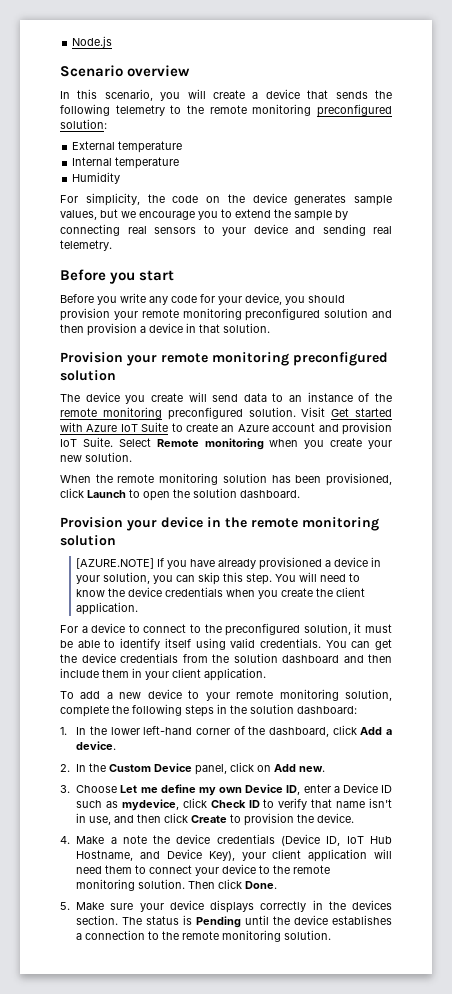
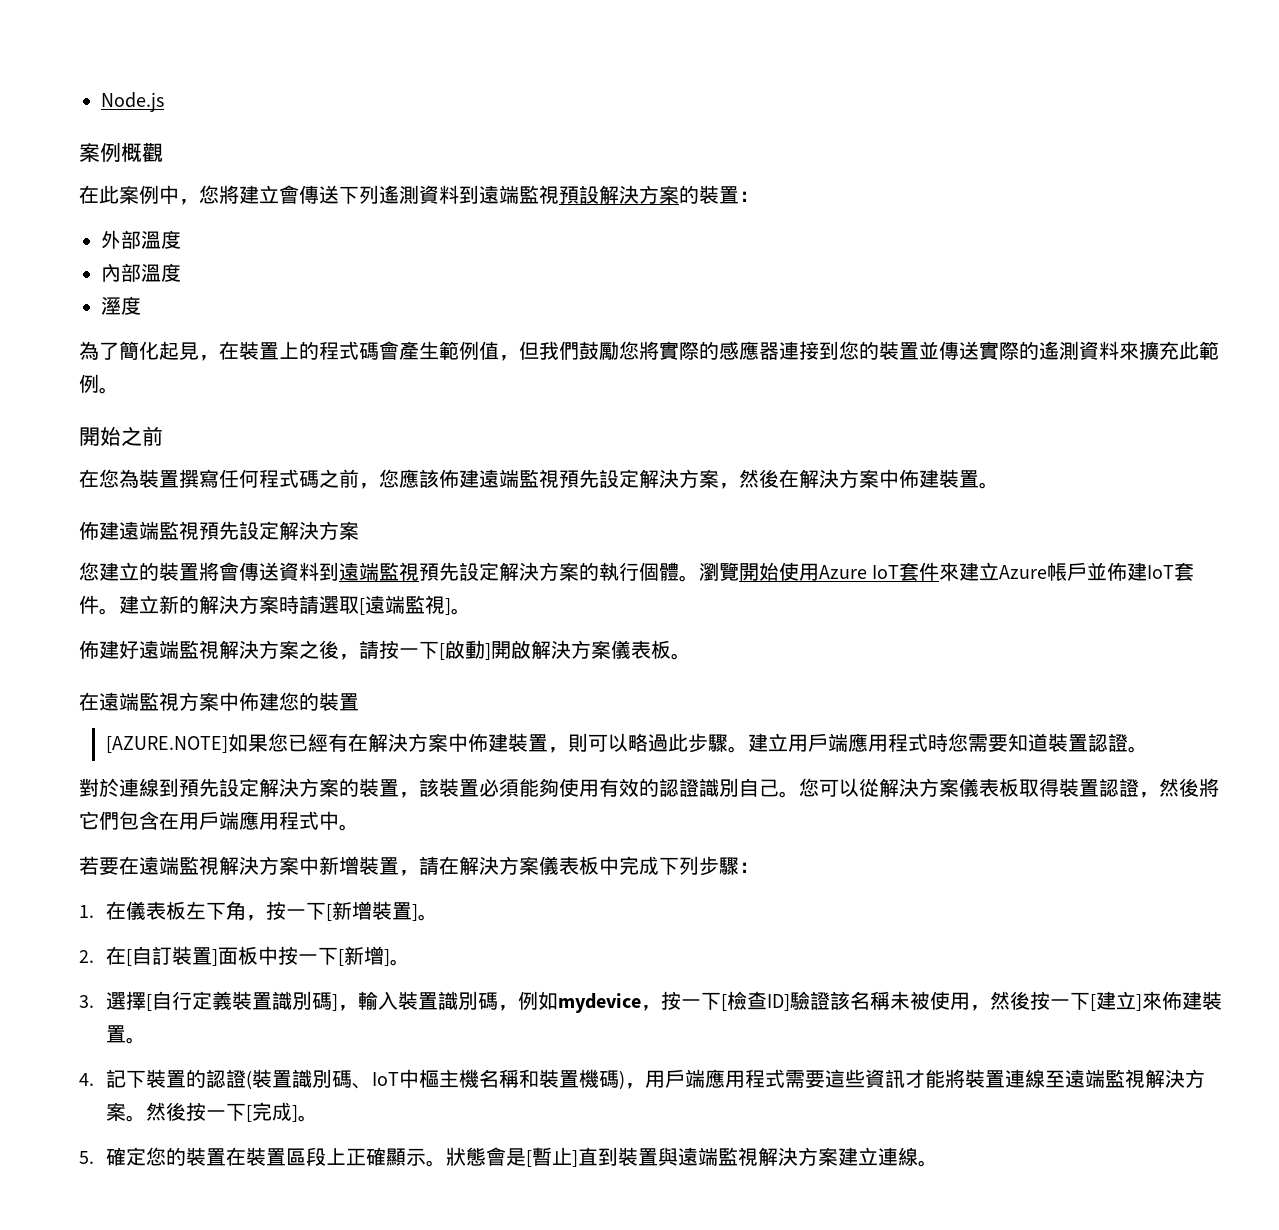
[60,65,191,77] [60,89,392,101] [60,104,392,117] [60,119,107,129] [72,141,183,153] [72,157,180,169] [72,172,121,184] [60,193,392,206] [60,209,348,221] [60,224,392,236] [60,240,112,251] [60,269,175,284] [60,293,345,305] [60,308,392,321] [60,323,270,336] [60,352,388,366] [60,370,116,381] [60,392,392,404] [60,407,392,420] [60,422,392,435] [60,437,392,450] [60,452,132,462] [60,473,393,486] [60,488,300,501] [60,517,379,531] [60,535,116,546] [76,557,382,570] [76,572,361,585] [76,587,366,599] [76,602,139,615] [60,623,392,636] [60,638,392,650] [60,653,392,663] [60,668,266,681] [60,689,393,701] [60,704,357,717] [60,725,393,737] [76,741,117,750] [60,762,326,775] [60,783,392,796] [76,798,393,811] [76,813,355,826] [60,834,393,846] [76,849,392,862] [76,864,331,876] [76,879,278,891] [60,900,393,913] [76,915,393,928] [76,930,332,942] Scenario overview // In this scenario, you will create a device that sends the following telemetry to the remote monitoring preconfigured solution: // External temperature // Internal temperature // Humidity // For simplicity, the code on the device generates sample values, but we encourage you to extend the sample by connecting real sensors to your device and sending real telemetry. // Before you start // Before you write any code for your device, you should provision your remote monitoring preconfigured solution and then provision a device in that solution. // Provision your remote monitoring preconfigured solution // The device you create will send data to an instance of the remote monitoring preconfigured solution. Visit Get started with Azure IoT Suite to create an Azure account and provision IoT Suite. Select Remote monitoring when you create your new solution. // When the remote monitoring solution has been provisioned, click Launch to open the solution dashboard. // Provision your device in the remote monitoring solution // [AZURE.NOTE] If you have already provisioned a device in your solution, you can skip this step. You will need to know the device credentials when you create the client application. // For a device to connect to the preconfigured solution, it must be able to identify itself using valid credentials. You can get the device credentials from the solution dashboard and then include them in your client application. // To add a new device to your remote monitoring solution, complete the following steps in the solution dashboard: // 1. In the lower left-hand corner of the dashboard, click Add a device. // 2. In the Custom Device panel, click on Add new. // 3. Choose Let me define my own Device ID, enter a Device ID such as mydevice, click Check ID to verify that name isn't in use, and then click Create to provision the device. // 4. Make a note the device credentials (Device ID, IoT Hub Hostname, and Device Key), your client application will need them to connect your device to the remote monitoring solution. Then click Done. // 5. Make sure your device displays correctly in the devices section. The status is Pending until the device establishes a connection to the remote monitoring solution. -> [79,143,163,163] [79,185,759,205] [101,230,181,249] [101,263,181,282] [101,296,141,315] [79,341,1219,361] [79,374,119,394] [79,426,163,446] [79,469,999,489] [79,521,359,540] [79,562,1195,582] [79,595,471,615] [79,640,691,660] [79,692,359,711] [105,733,1148,753] [79,778,1219,798] [79,811,359,831] [79,856,759,876] [79,901,438,921] [79,946,410,966] [79,991,1222,1013] [105,1025,146,1044] [79,1069,1205,1090] [105,1102,318,1122] [79,1147,938,1167] 案例概觀 // 在此案例中，您將建立會傳送下列遙測資料到遠端監視預設解決方案的裝置： // 外部溫度 // 內部溫度 // 溼度 // 為了簡化起見，在裝置上的程式碼會產生範例值，但我們鼓勵您將實際的感應器連接到您的裝置並傳送實際的遙測資料來擴充此範例。 // 開始之前 // 在您為裝置撰寫任何程式碼之前，您應該佈建遠端監視預先設定解決方案，然後在解決方案中佈建裝置。 // 佈建遠端監視預先設定解決方案 // 您建立的裝置將會傳送資料到遠端監視預先設定解決方案的執行個體。瀏覽開始使用Azure IoT套件來建立Azure帳戶並佈建IoT套件。建立新的解決方案時請選取[遠端監視]。 // 佈建好遠端監視解決方案之後，請按一下[啟動]開啟解決方案儀表板。 // 在遠端監視方案中佈建您的裝置 // [AZURE.NOTE]如果您已經有在解決方案中佈建裝置，則可以略過此步驟。建立用戶端應用程式時您需要知道裝置認證。 // 對於連線到預先設定解決方案的裝置，該裝置必須能夠使用有效的認證識別自己。您可以從解決方案儀表板取得裝置認證，然後將它們包含在用戶端應用程式中。 // 若要在遠端監視解決方案中新增裝置，請在解決方案儀表板中完成下列步驟： // 1.在儀表板左下角，按一下[新增裝置]。 // 2.在[自訂裝置]面板中按一下[新增]。 // 3.選擇[自行定義裝置識別碼]，輸入裝置識別碼，例如mydevice，按一下[檢查ID]驗證該名稱未被使用，然後按一下[建立]來佈建裝置。 // 4.記下裝置的認證(裝置識別碼、IoT中樞主機名稱和裝置機碼)，用戶端應用程式需要這些資訊才能將裝置連線至遠端監視解決方案。然後按一下[完成]。 // 5.確定您的裝置在裝置區段上正確顯示。狀態會是[暫止]直到裝置與遠端監視解決方案建立連線。

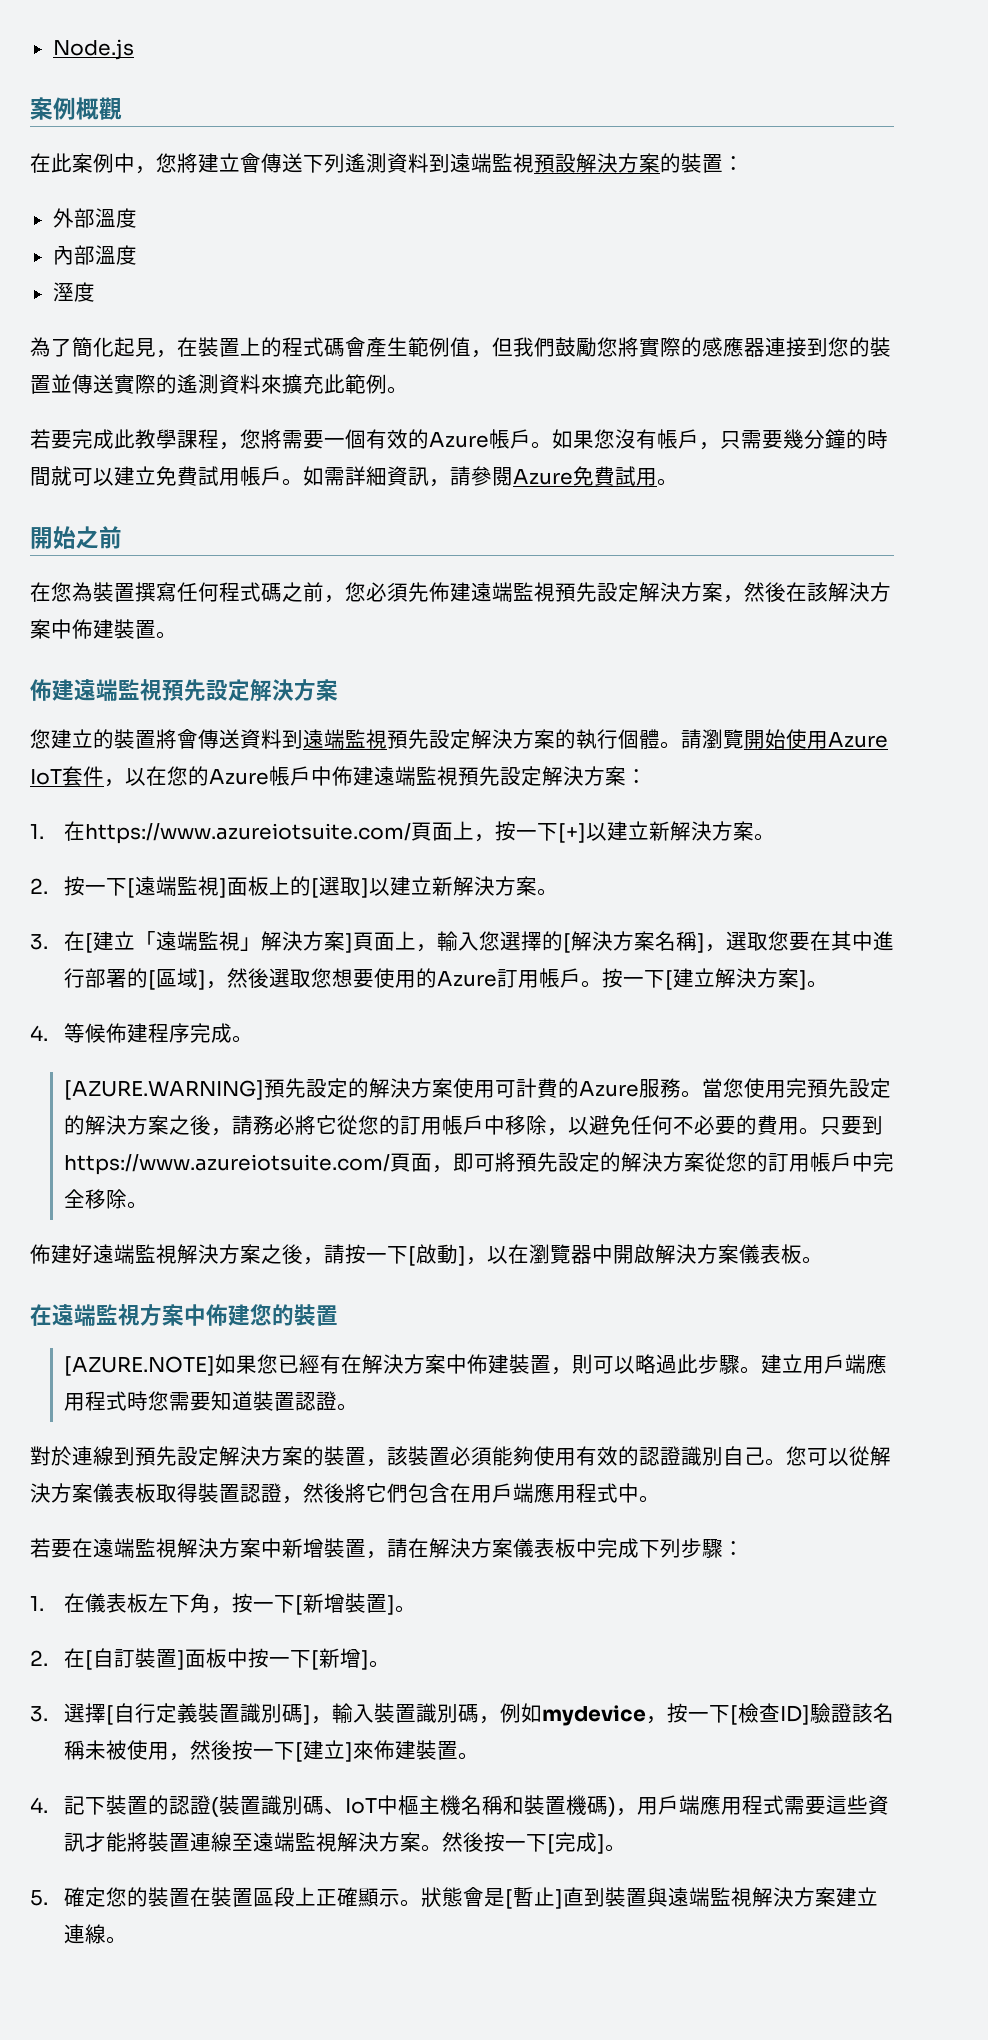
(119, 390) none -> [30,429,888,450] [30,466,678,487] // 若要完成此教學課程，您將需要一個有效的Azure帳戶。如果您沒有帳戶，只需要幾分鐘的時間就可以建立免費試用帳戶。如需詳細資訊，請參閱Azure免費試用。
[399,469,439,488] 應該 -> [366,582,429,602] 必須先
(799, 478) none -> [807,582,828,602] 該
(699, 578) none -> [681,729,702,749] 請
[939,562,1195,581] [79,595,451,615] 來建立Azure帳戶並佈建IoT套件。建立新的解決方案時請選取[遠端監視] -> [104,766,647,787] [30,821,775,844] [30,876,558,898] [30,931,894,953] [63,968,828,990] [30,1023,253,1043] [63,1078,891,1100] [63,1115,883,1136] [63,1152,894,1175] [63,1189,127,1209] ，以在您的Azure帳戶中佈建遠端監視預先設定解決方案： // 1.在https://www.azureiotsuite.com/頁面上，按一下[+]以建立新解決方案。 // 2.按一下[遠端監視]面板上的[選取]以建立新解決方案。 // 3.在[建立「遠端監視」解決方案]頁面上，輸入您選擇的[解決方案名稱]，選取您要在其中進行部署的[區域]，然後選取您想要使用的Azure訂用帳戶。按一下[建立解決方案]。 // 4.等候佈建程序完成。 // [AZURE.WARNING]預先設定的解決方案使用可計費的Azure服務。當您使用完預先設定的解決方案之後，請務必將它從您的訂用帳戶中移除，以避免任何不必要的費用。只要到https://www.azureiotsuite.com/頁面，即可將預先設定的解決方案從您的訂用帳戶中完全移除
(491, 651) none -> [466,1244,613,1265] ，以在瀏覽器中

